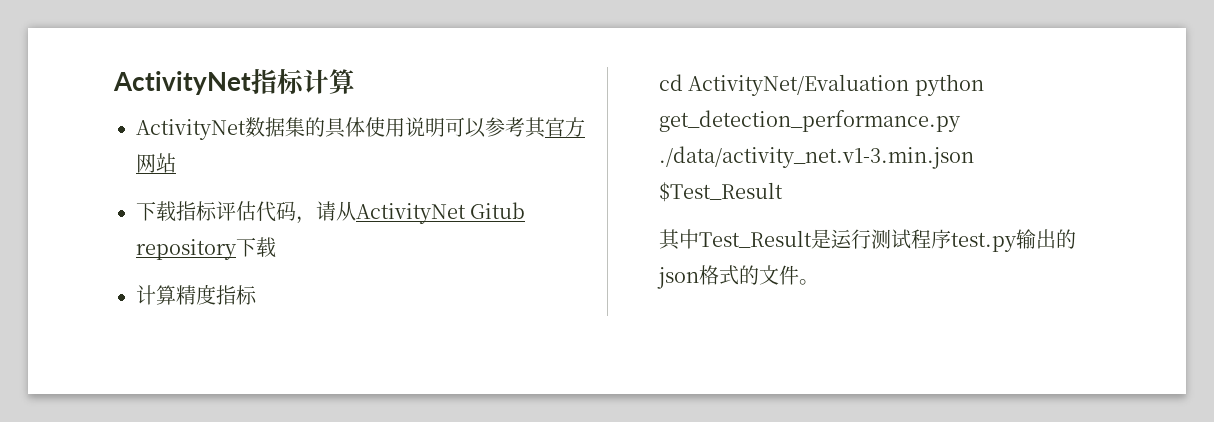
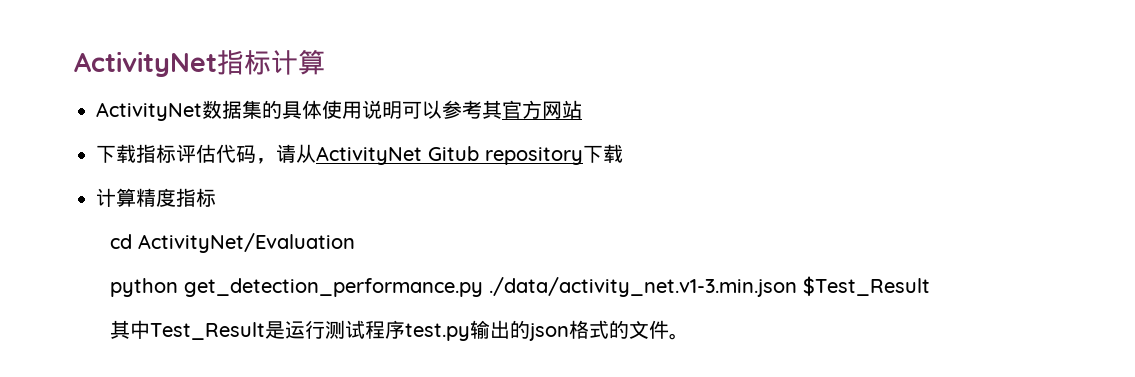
(910, 85) none -> (356, 243) //

